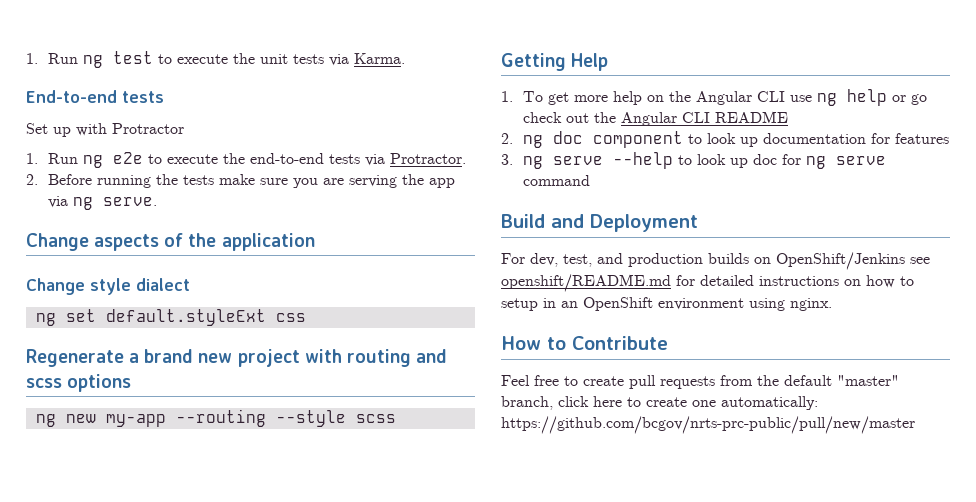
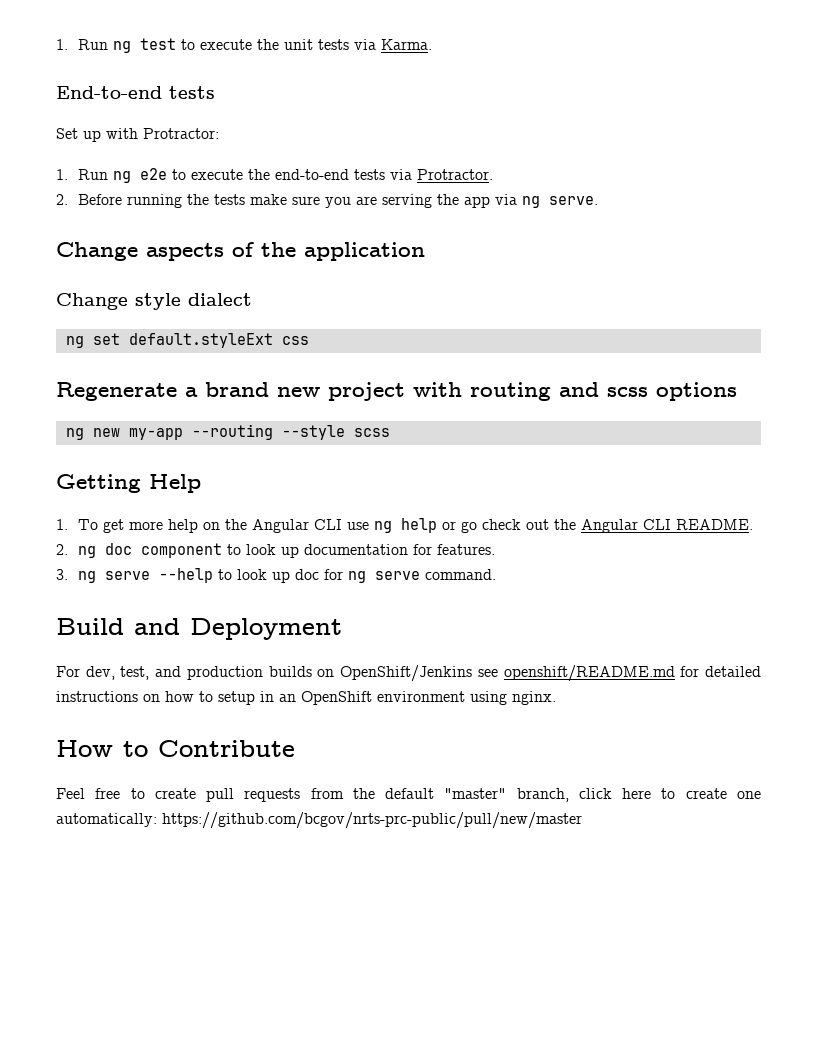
[112,123,184,134] Protractor -> [143,128,219,139] Protractor:
[715,111,789,123] README -> [675,519,753,530] README.
[895,133,950,144] features -> [436,544,495,555] features.
[523,175,591,186] command -> [424,569,496,580] command.

